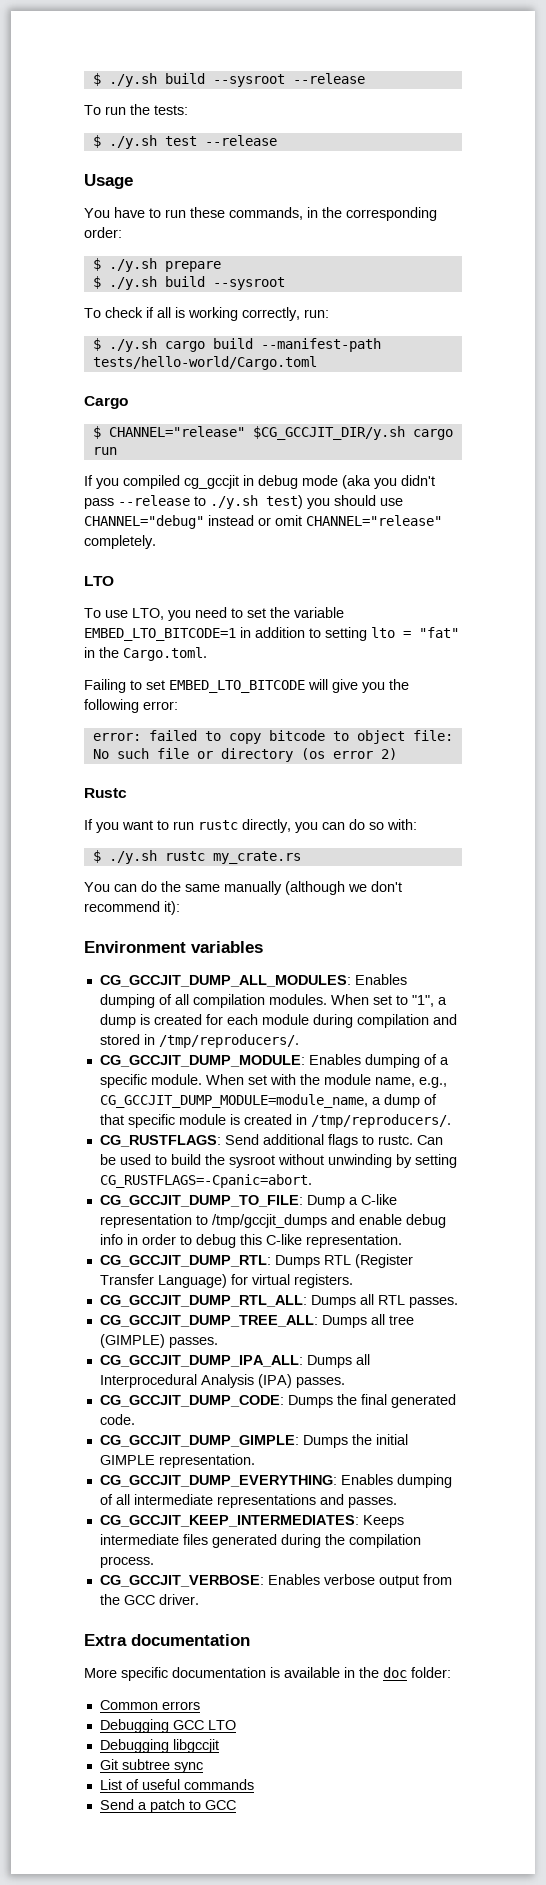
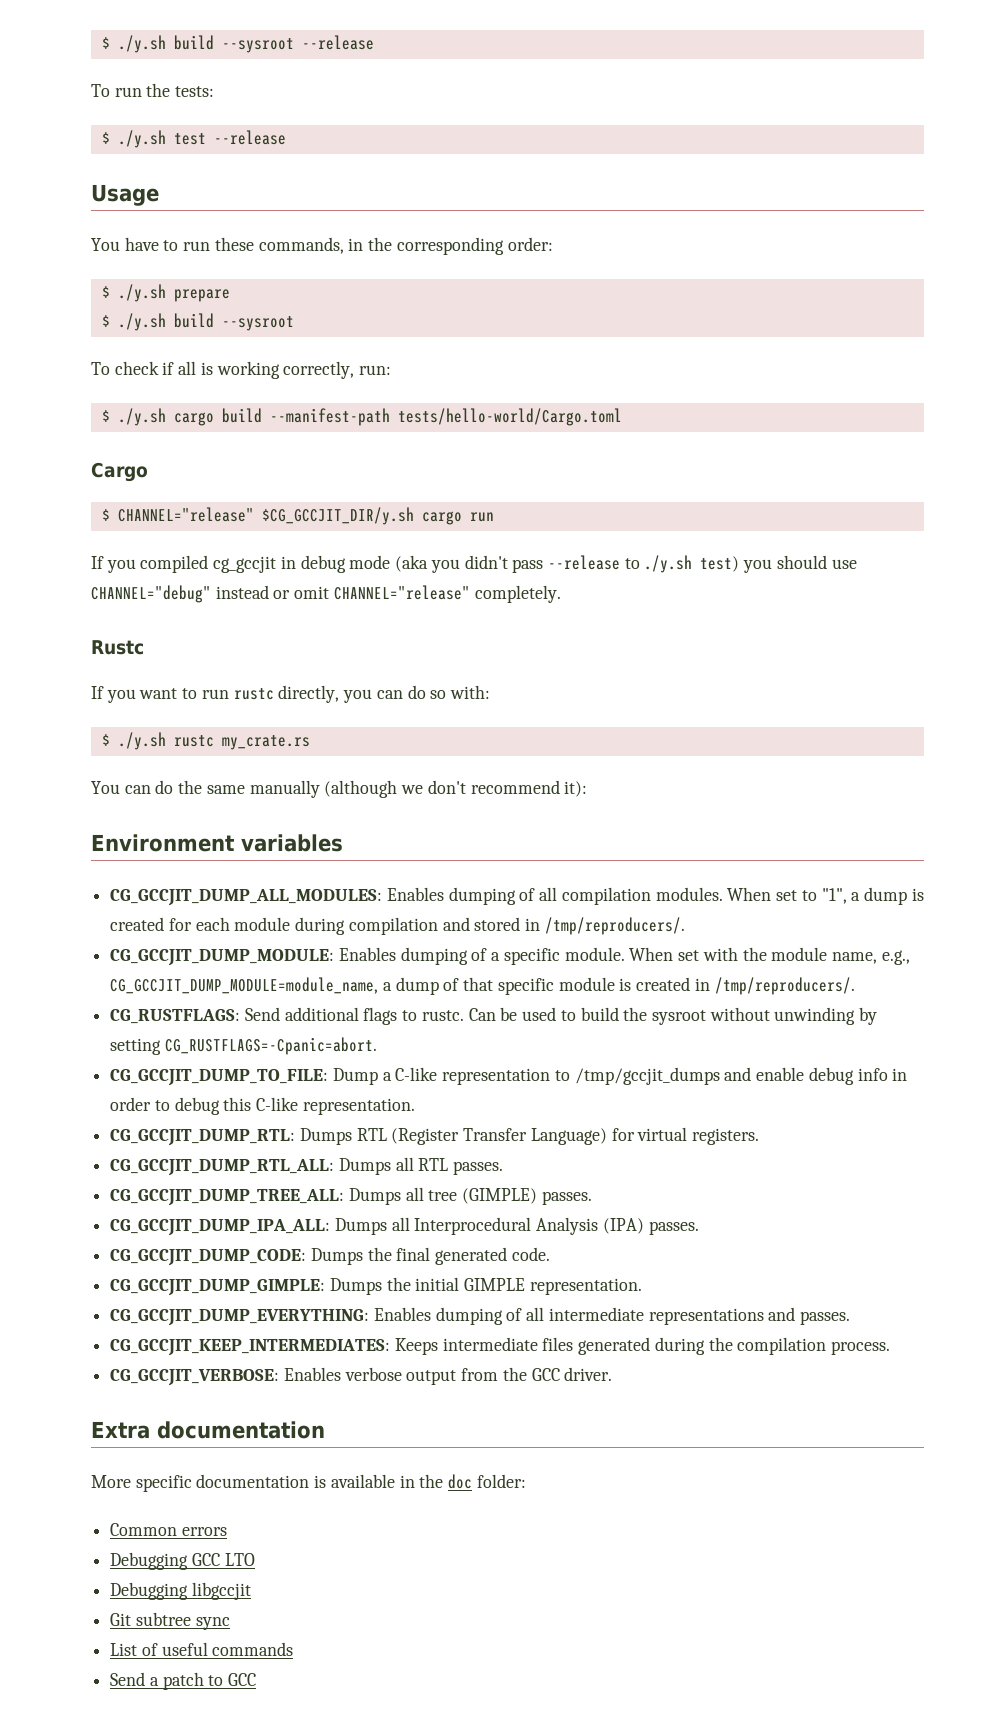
[84,576,114,586] [84,607,344,621] [84,627,459,641] [84,647,207,661] [84,679,409,693] [84,699,178,713] [92,730,453,744] [92,748,397,762] // LTO // To use LTO, you need to set the variable EMBED_LTO_BITCODE=1 in addition to setting lto = "fat" in the Cargo.toml. // Failing to set EMBED_LTO_BITCODE will give you the following error: // error: failed to copy bitcode to object file: No such file or directory (os error 2) -> (561, 594) none

